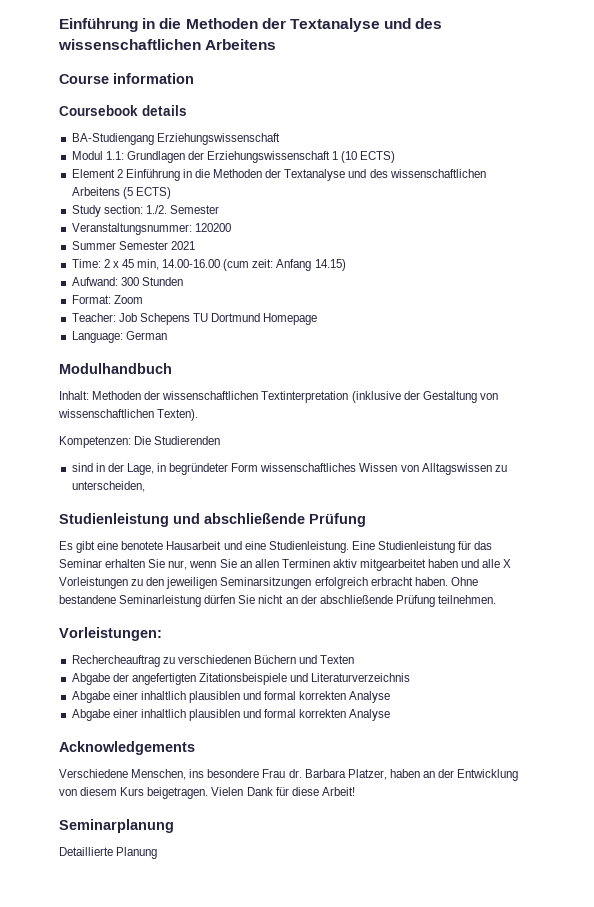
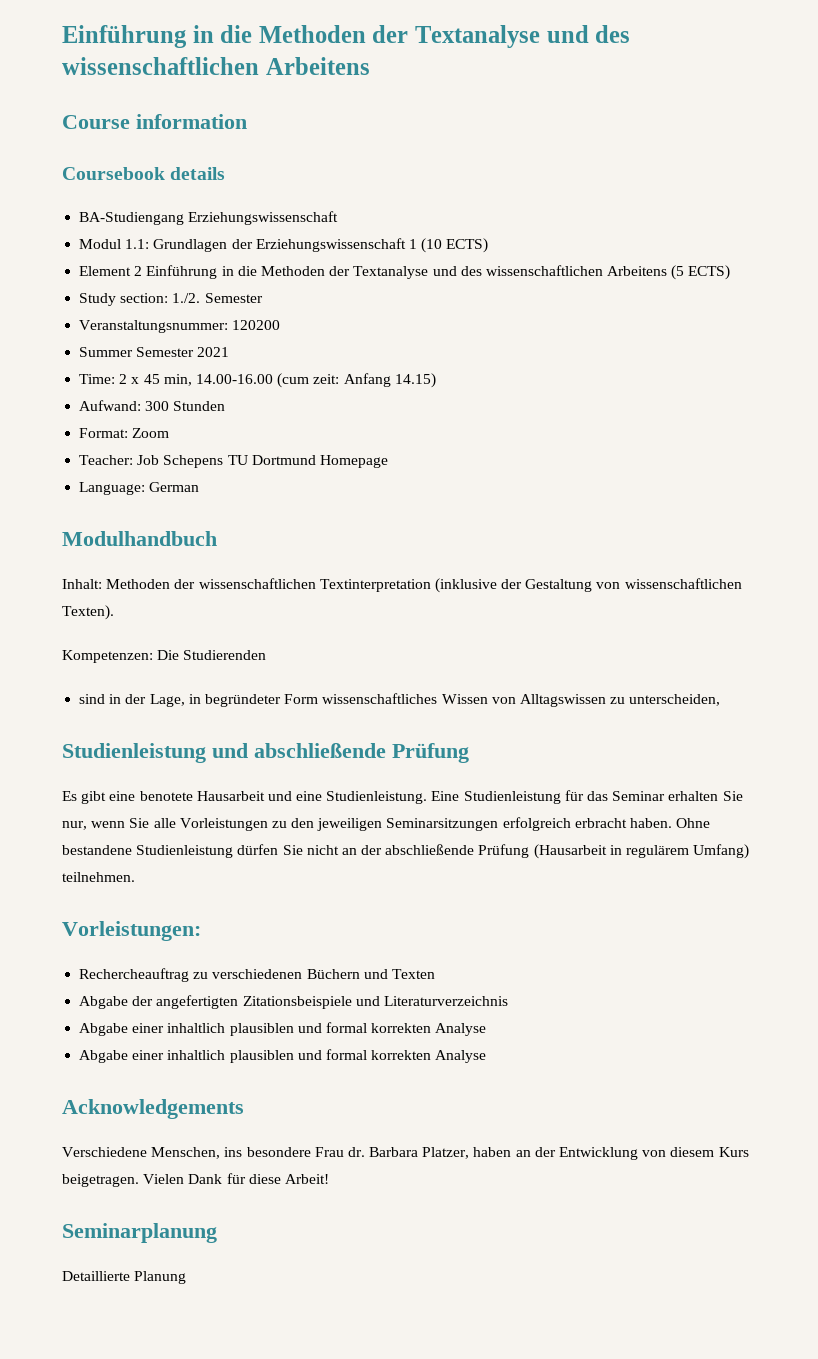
[239,559,512,571] an allen Terminen aktiv mitgearbeitet haben und alle X -> [153,818,176,828] alle
[119,595,202,607] Seminarleistung -> [136,845,234,858] Studienleistung
(435, 601) none -> [533,844,750,859] (Hausarbeit in regulärem Umfang)

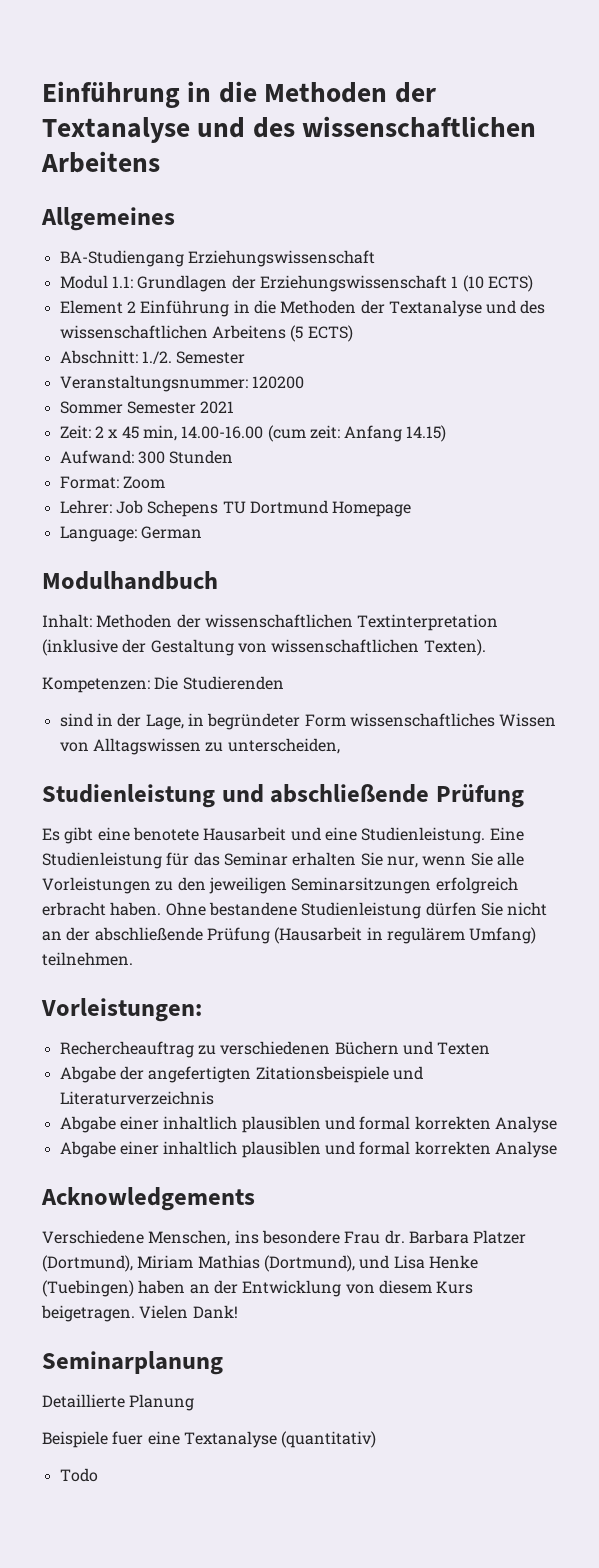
[62,114,247,129] [62,167,226,180] Course information // Coursebook details -> [41,207,175,231] Allgemeines
[79,293,169,306] Study section: -> [59,350,138,364] Abschnitt:
[79,347,134,357] Summer -> [59,401,123,414] Sommer
[79,374,116,384] Time: -> [59,425,91,439] Zeit:
[79,455,134,465] Teacher: -> [59,500,112,514] Lehrer:
[422,1147,470,1159] Platzer, -> [473,1230,527,1244] [42,1255,478,1272] [42,1280,134,1297] Platzer (Dortmund), Miriam Mathias (Dortmund), und Lisa Henke (Tuebingen)
[188,1173,329,1184] Dank für diese Arbeit! -> [192,1305,238,1319] Dank!
(187, 1277) none -> [42,1431,377,1448] [59,1468,98,1482] // Beispiele fuer eine Textanalyse (quantitativ) // Todo

